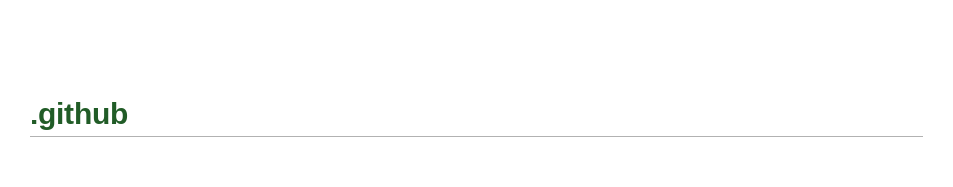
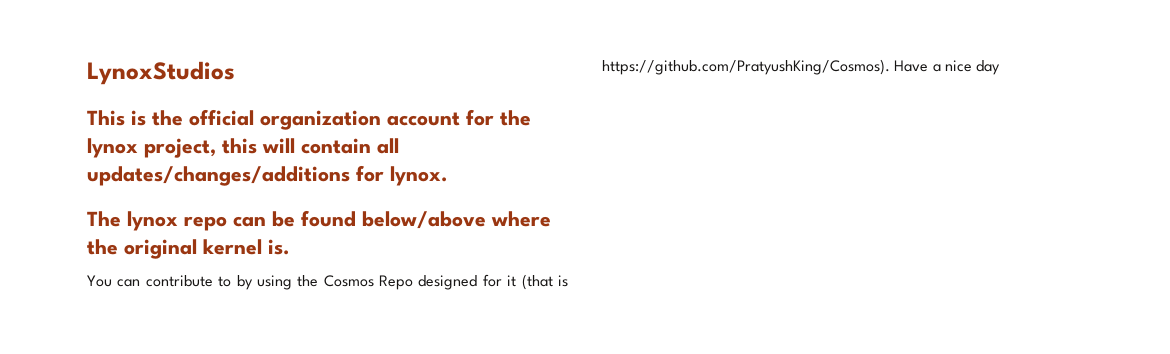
[30,102,128,130] .github -> [87,61,235,85] [87,109,531,130] [87,138,399,158] [87,165,448,186] [87,210,551,231] [87,239,290,259] [87,274,568,290] [602,59,1001,75] LynoxStudios // This is the official organization account for the lynox project, this will contain all updates/changes/additions for lynox. // The lynox repo can be found below/above where the original kernel is. // You can contribute to by using the Cosmos Repo designed for it (that is https://github.com/PratyushKing/Cosmos). Have a nice day

